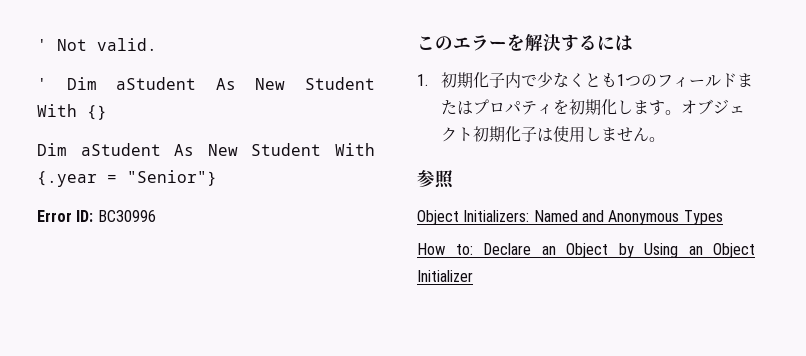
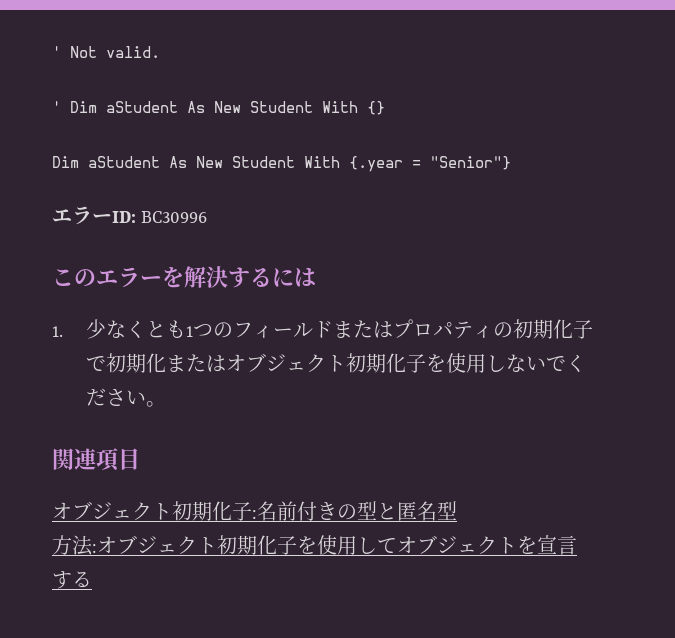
[37,210,72,222] Error -> [52,206,112,225] エラー
[441,72,538,88] 初期化子内で -> (63, 331) none
[553,99,746,115] [441,126,666,143] [417,170,454,189] [417,210,723,225] [417,243,755,258] [417,270,473,282] を初期化します。オブジェクト初期化子は使用しません。 // 参照 // Object Initializers: Named and Anonymous Types // How to: Declare an Object by Using an Object Initializer -> [492,319,593,339] [85,353,586,373] [85,388,166,407] [52,448,140,471] [52,501,457,521] [52,535,577,556] [52,571,92,589] の初期化子で初期化またはオブジェクト初期化子を使用しないでください。 // 関連項目 // オブジェクト初期化子:名前付きの型と匿名型 // 方法:オブジェクト初期化子を使用してオブジェクトを宣言する

